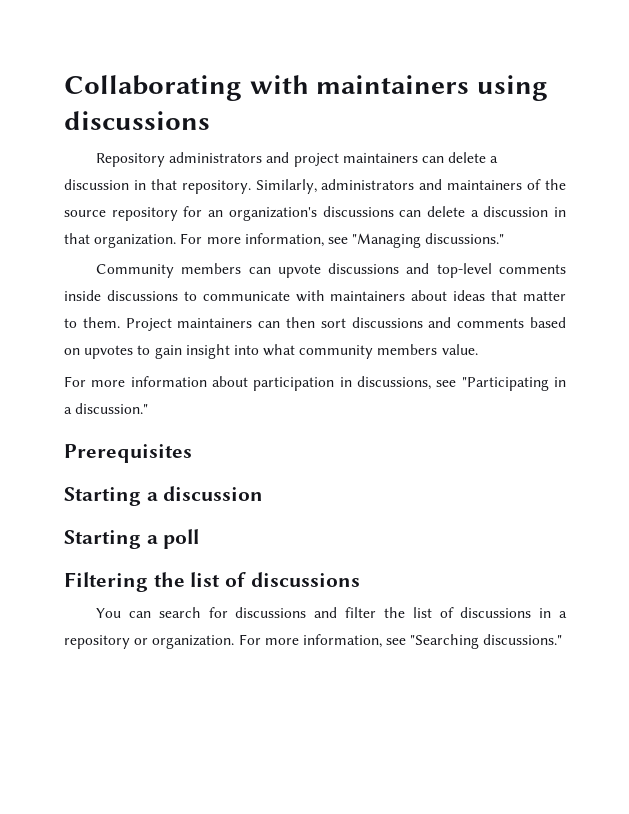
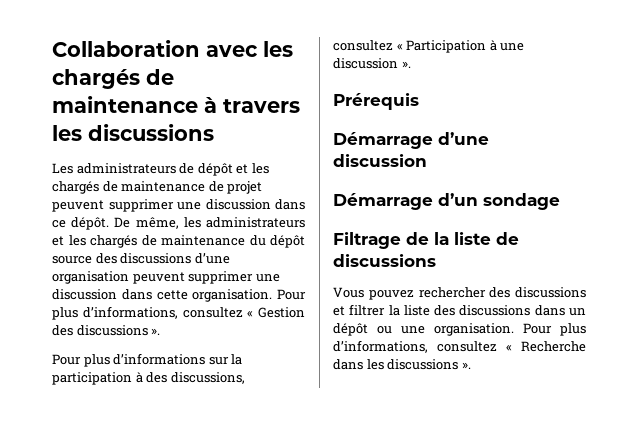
[64,75,548,101] [64,111,210,130] [96,152,499,167] [64,179,567,194] [64,206,566,221] [64,233,505,248] [96,263,566,278] [64,290,567,302] [64,317,566,331] [64,344,478,359] [64,376,566,391] [64,403,149,414] [64,444,192,463] [64,486,264,506] [64,529,200,549] [64,572,360,592] [96,607,568,618] [64,634,563,649] Collaborating with maintainers using discussions // Repository administrators and project maintainers can delete a discussion in that repository. Similarly, administrators and maintainers of the source repository for an organization's discussions can delete a discussion in that organization. For more information, see "Managing discussions." // Community members can upvote discussions and top-level comments inside discussions to communicate with maintainers about ideas that matter to them. Project maintainers can then sort discussions and comments based on upvotes to gain insight into what community members value. // For more information about participation in discussions, see "Participating in a discussion." // Prerequisites // Starting a discussion // Starting a poll // Filtering the list of discussions // You can search for discussions and filter the list of discussions in a repository or organization. For more information, see "Searching discussions." -> [52,40,293,57] [52,69,174,89] [52,96,300,113] [52,124,214,141] [52,163,269,176] [52,181,263,194] [52,199,305,212] [52,217,305,230] [52,235,305,248] [52,253,230,264] [52,271,280,284] [52,289,306,302] [52,306,305,320] [52,325,161,336] [52,353,243,367] [52,372,245,385] [333,40,525,53] [333,58,411,69] [333,93,419,110] [333,132,489,149] [333,154,427,167] [333,193,560,210] [333,232,519,249] [333,254,436,267] [333,287,586,300] [333,304,586,316] [333,323,586,336] [333,340,586,353] [333,359,471,370] Collaboration avec les chargés de maintenance à travers les discussions // Les administrateurs de dépôt et les chargés de maintenance de projet peuvent supprimer une discussion dans ce dépôt. De même, les administrateurs et les chargés de maintenance du dépôt source des discussions d’une organisation peuvent supprimer une discussion dans cette organisation. Pour plus d’informations, consultez « Gestion des discussions ». // Pour plus d’informations sur la participation à des discussions, consultez « Participation à une discussion ». // Prérequis // Démarrage d’une discussion // Démarrage d’un sondage // Filtrage de la liste de discussions // Vous pouvez rechercher des discussions et filtrer la liste des discussions dans un dépôt ou une organisation. Pour plus d’informations, consultez « Recherche dans les discussions ».

